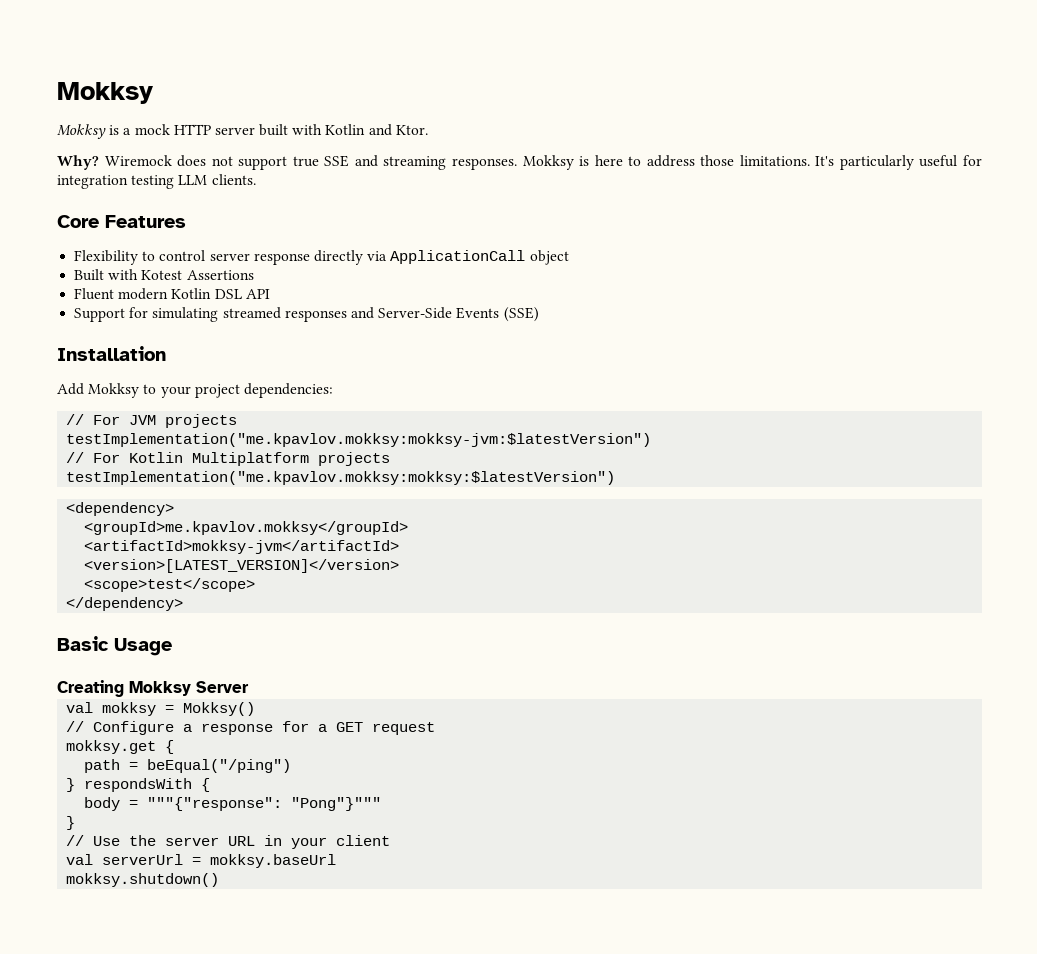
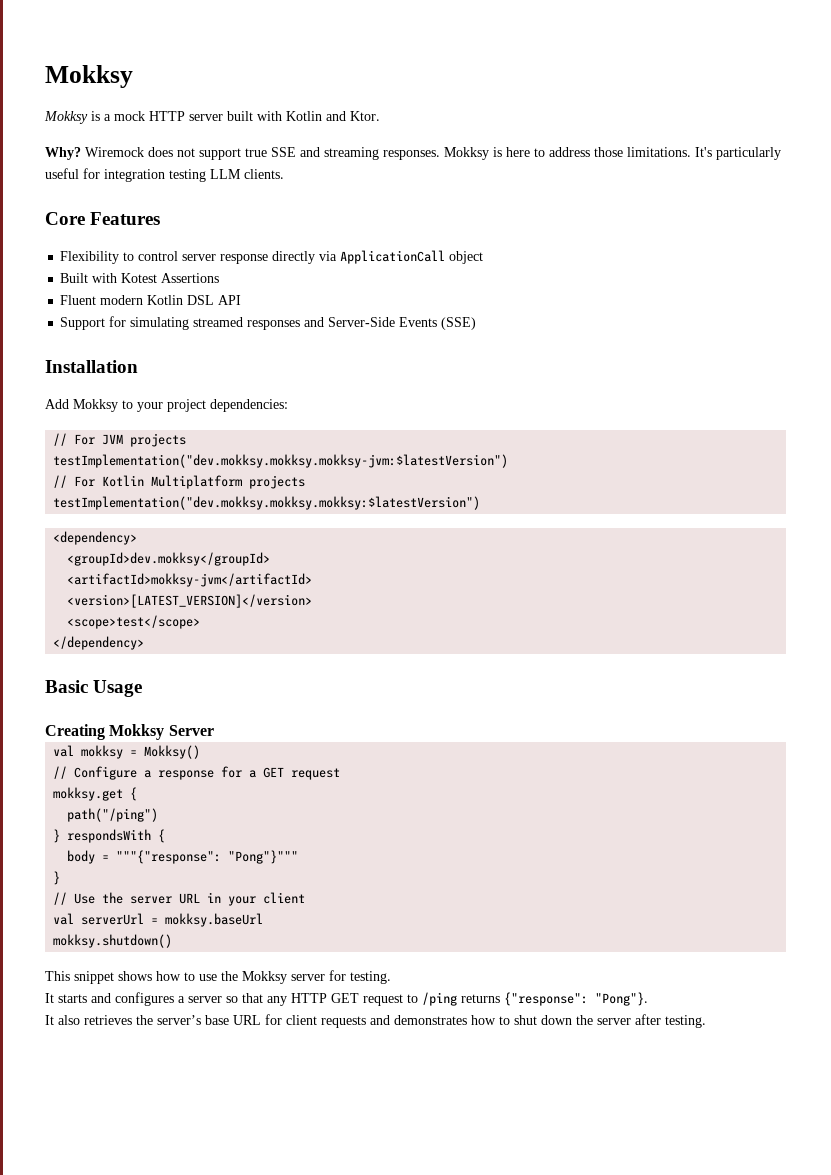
[66,433,652,447] testImplementation("me.kpavlov.mokksy:mokksy-jvm:$latestVersion") -> [53,454,509,468] testImplementation("dev.mokksy.mokksy.mokksy-jvm:$latestVersion")
[66,471,616,485] testImplementation("me.kpavlov.mokksy:mokksy:$latestVersion") -> [53,496,481,510] testImplementation("dev.mokksy.mokksy.mokksy:$latestVersion")
[84,521,409,535] <groupId>me.kpavlov.mokksy</groupId> -> [67,552,271,566] <groupId>dev.mokksy</groupId>
[84,759,292,773] path = beEqual("/ping") -> [67,808,159,822] path("/ping")
(220, 880) none -> [45,970,391,984] [45,992,648,1006] [45,1014,706,1028] // This snippet shows how to use the Mokksy server for testing. // It starts and configures a server so that any HTTP GET request to /ping returns {"response": "Pong"}. // It also retrieves the server’s base URL for client requests and demonstrates how to shut down the server after testing.

